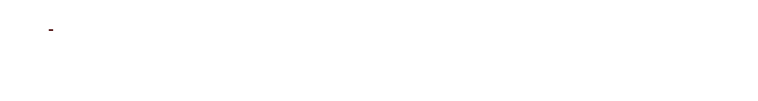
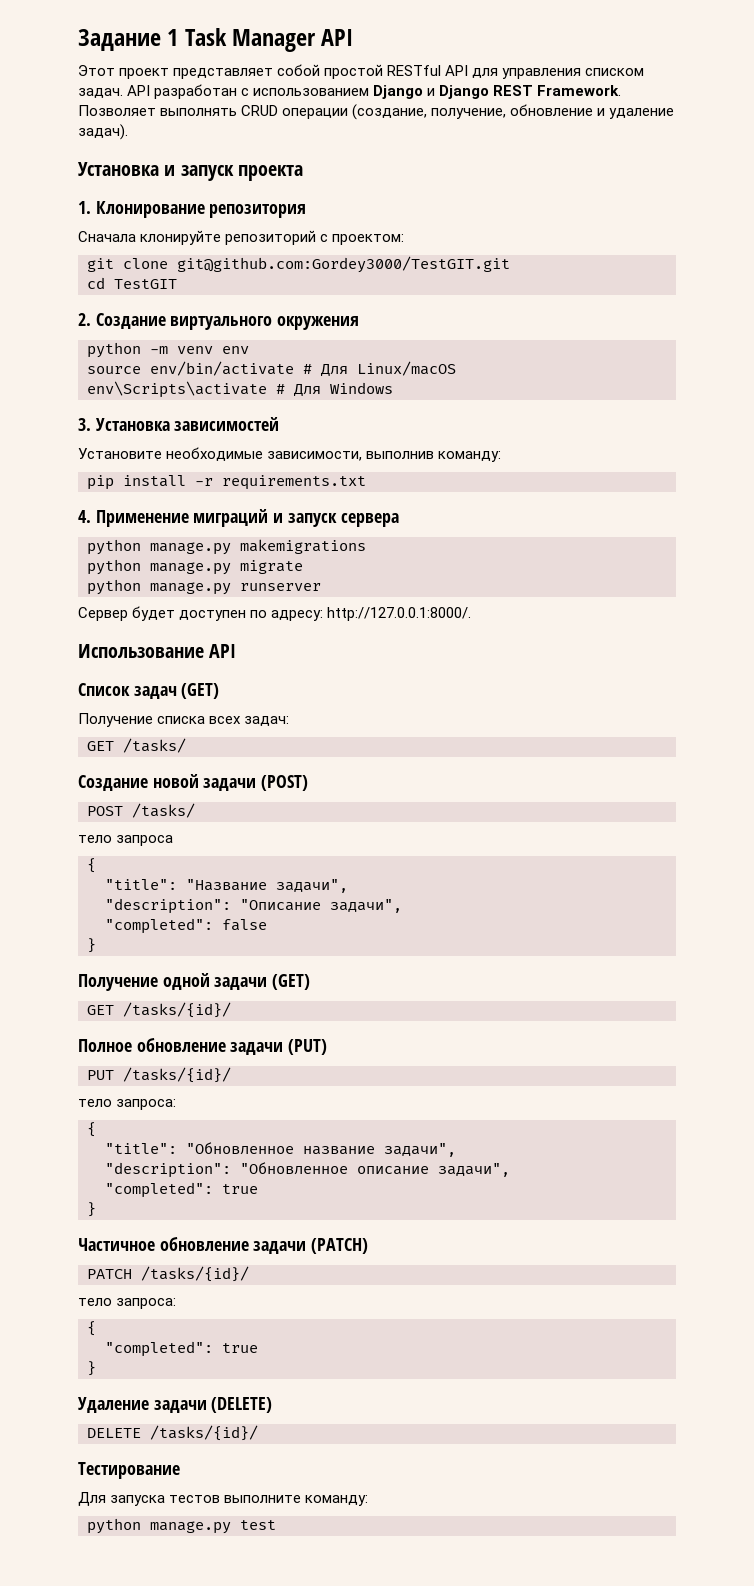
[48,29,54,35] - -> [78,28,354,52] [78,64,645,79] [78,84,622,99] [78,104,675,120] [78,124,128,140] [78,162,304,181] [78,201,307,218] [78,230,405,245] [87,256,510,273] [87,277,177,289] [78,313,360,330] [87,342,249,358] [87,361,456,376] [87,381,393,398] [78,417,280,431] [78,447,502,462] [87,475,366,490] [78,509,399,527] [87,539,366,555] [87,559,303,575] [87,579,321,595] [78,606,472,621] [78,644,237,658] [78,683,220,699] [78,713,290,727] [87,738,186,753] [78,774,309,791] [87,803,195,818] [78,835,174,846] [87,858,96,873] [105,879,348,893] [105,898,402,914] [105,918,267,934] [87,938,96,953] [78,973,311,991] [87,1002,231,1018] [78,1038,328,1055] [87,1067,231,1083] [78,1099,177,1110] [87,1122,96,1137] [105,1142,456,1157] [105,1162,510,1178] [105,1182,258,1198] [87,1202,96,1217] [78,1237,369,1254] [87,1266,249,1282] [78,1298,177,1309] [87,1321,96,1336] [105,1341,258,1357] [87,1361,96,1376] [78,1397,273,1413] [87,1425,258,1441] [78,1462,180,1479] [78,1492,369,1506] [87,1518,276,1534] Задание 1 Task Manager API // Этот проект представляет собой простой RESTful API для управления списком задач. API разработан с использованием Django и Django REST Framework. Позволяет выполнять CRUD операции (создание, получение, обновление и удаление задач). // Установка и запуск проекта // 1. Клонирование репозитория // Сначала клонируйте репозиторий с проектом: // git clone git@github.com:Gordey3000/TestGIT.git // cd TestGIT // 2. Создание виртуального окружения // python -m venv env // source env/bin/activate # Для Linux/macOS // env\Scripts\activate # Для Windows // 3. Установка зависимостей // Установите необходимые зависимости, выполнив команду: // pip install -r requirements.txt // 4. Применение миграций и запуск сервера // python manage.py makemigrations // python manage.py migrate // python manage.py runserver // Сервер будет доступен по адресу: http://127.0.0.1:8000/. // Использование API // Список задач (GET) // Получение списка всех задач: // GET /tasks/ // Создание новой задачи (POST) // POST /tasks/ // тело запроса // { // "title": "Название задачи", // "description": "Описание задачи", // "completed": false // } // Получение одной задачи (GET) // GET /tasks/{id}/ // Полное обновление задачи (PUT) // PUT /tasks/{id}/ // тело запроса: // { // "title": "Обновленное название задачи", // "description": "Обновленное описание задачи", // "completed": true // } // Частичное обновление задачи (PATCH) // PATCH /tasks/{id}/ // тело запроса: // { // "completed": true // } // Удаление задачи (DELETE) // DELETE /tasks/{id}/ // Тестирование // Для запуска тестов выполните команду: // python manage.py test

